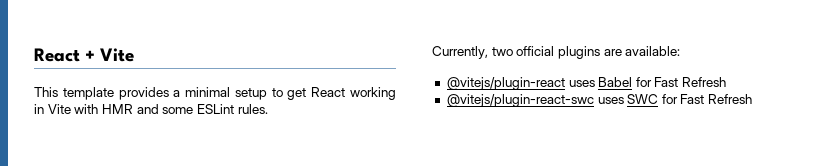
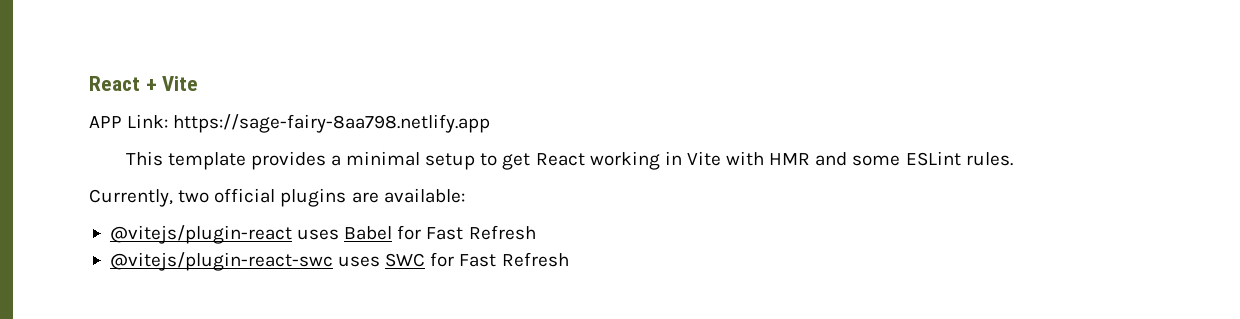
(135, 55) none -> [89,114,491,133] // APP Link: https://sage-fairy-8aa798.netlify.app

